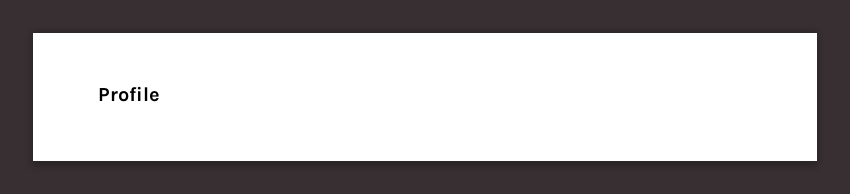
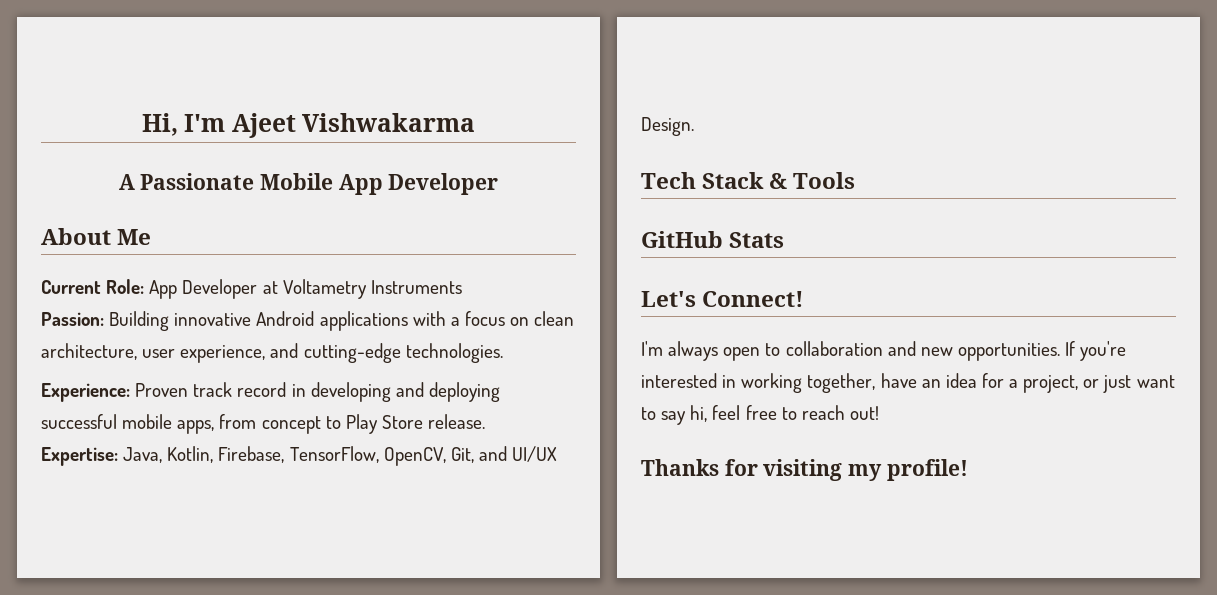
[98,86,160,102] Profile -> [141,113,476,138] [118,173,499,195] [41,228,152,245] [41,279,462,299] [41,311,575,331] [41,343,503,363] [41,382,500,402] [41,414,486,434] [41,446,558,466] [641,117,694,136] [641,172,856,189] [641,231,785,248] [641,291,805,307] [641,341,1127,361] [641,373,1175,393] [641,405,879,425] [641,459,968,481] Hi, I'm Ajeet Vishwakarma // A Passionate Mobile App Developer // About Me // Current Role: App Developer at Voltametry Instruments // Passion: Building innovative Android applications with a focus on clean architecture, user experience, and cutting-edge technologies. // Experience: Proven track record in developing and deploying successful mobile apps, from concept to Play Store release. // Expertise: Java, Kotlin, Firebase, TensorFlow, OpenCV, Git, and UI/UX Design. // Tech Stack & Tools // GitHub Stats // Let's Connect! // I'm always open to collaboration and new opportunities. If you're interested in working together, have an idea for a project, or just want to say hi, feel free to reach out! // Thanks for visiting my profile!

